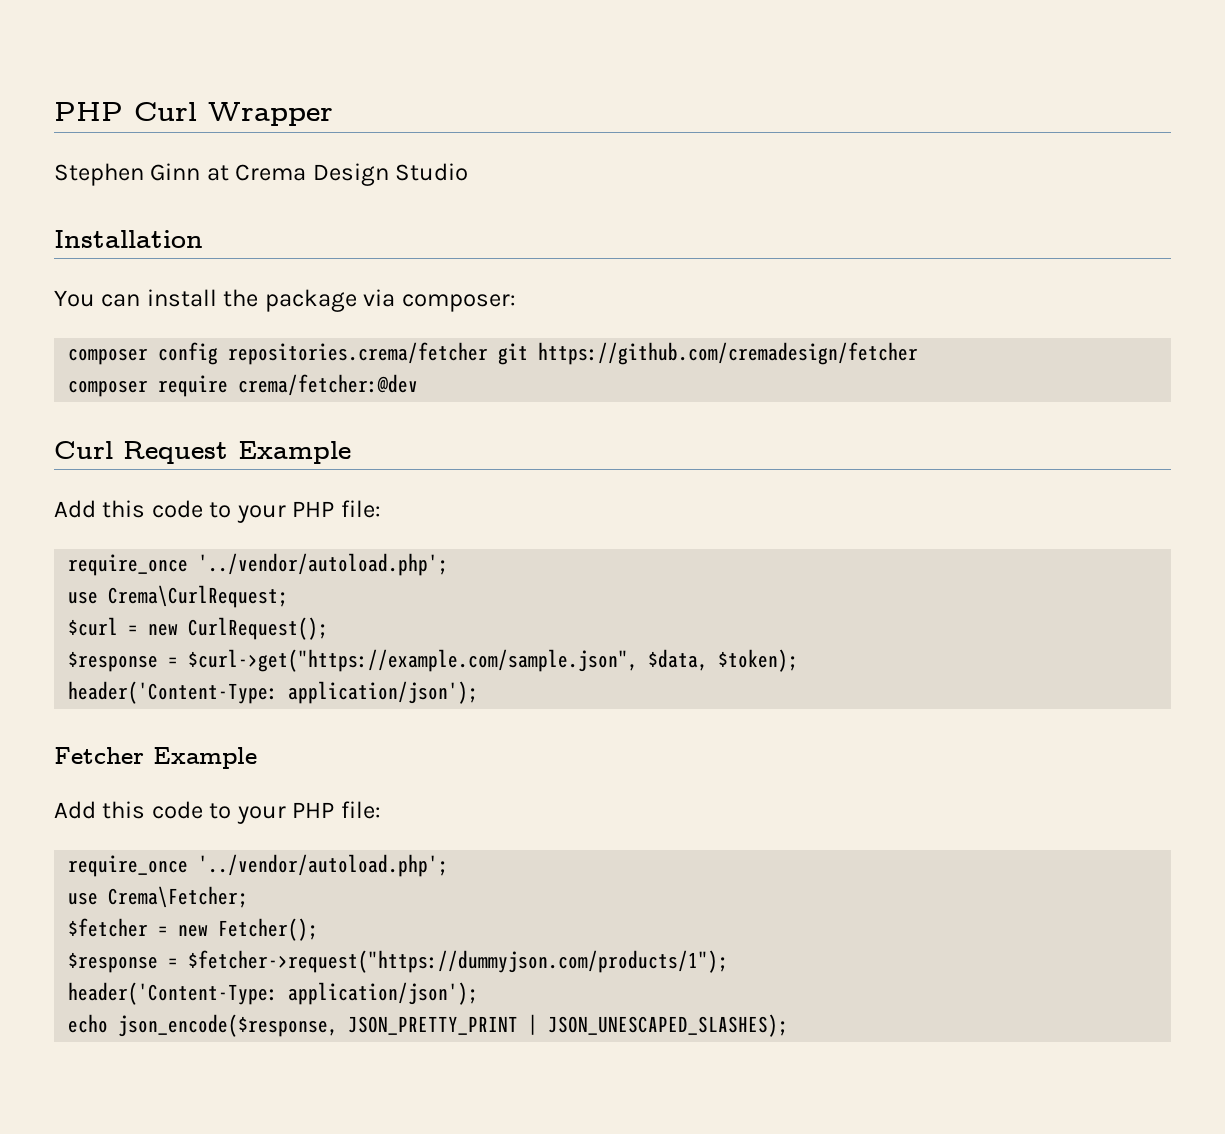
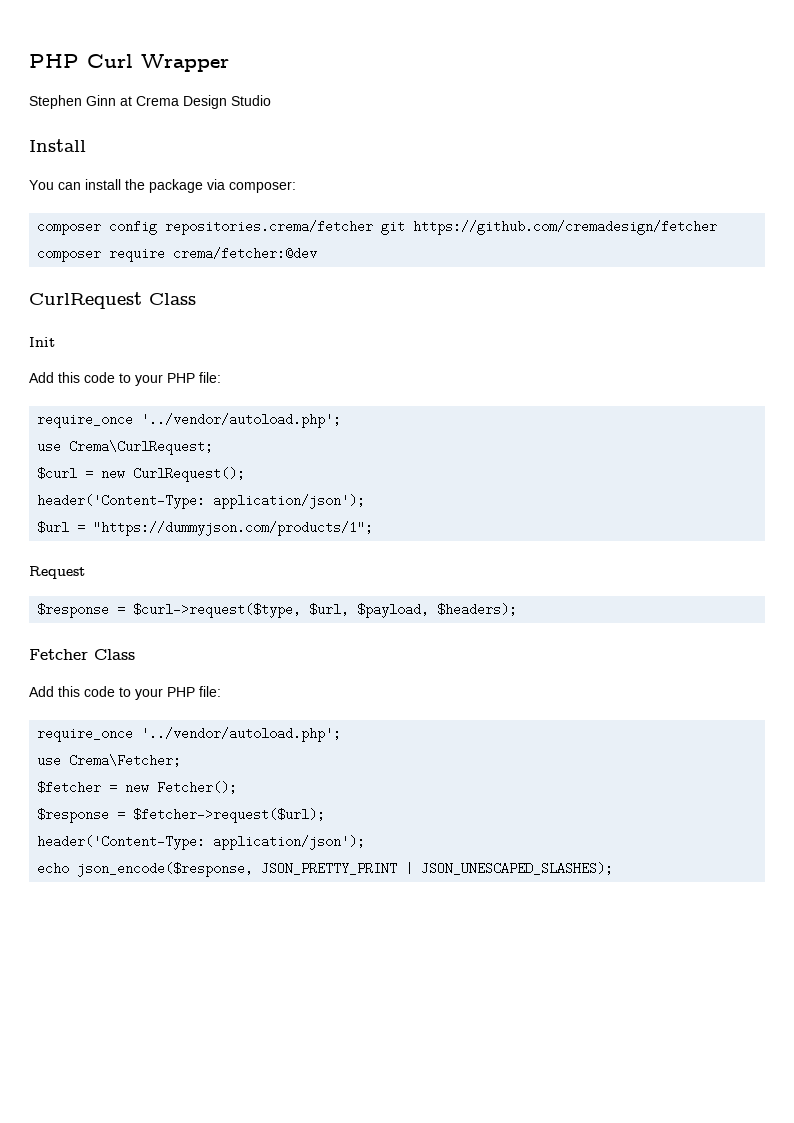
[54,230,203,248] Installation -> [29,139,86,152] Install
[54,441,351,464] Curl Request Example -> [29,292,196,309] [29,337,55,347] CurlRequest Class // Init
[68,649,799,672] [68,681,479,704] $response = $curl->get("https://example.com/sample.json", $data, $token); // header('Content-Type: application/json'); -> [37,494,366,509] [37,521,374,536] [29,566,85,579] [37,603,518,618] header('Content-Type: application/json'); // $url = "https://dummyjson.com/products/1"; // Request // $response = $curl->request($type, $url, $payload, $headers);
[153,747,257,769] Example -> [94,649,135,660] Class
[188,950,729,973] $fetcher->request("https://dummyjson.com/products/1"); -> [133,808,326,823] $fetcher->request($url);

